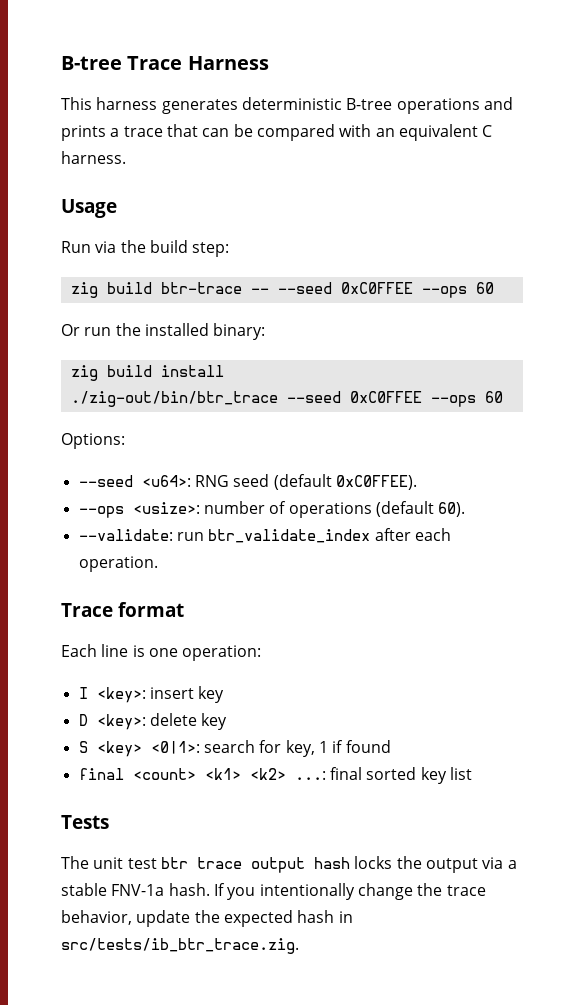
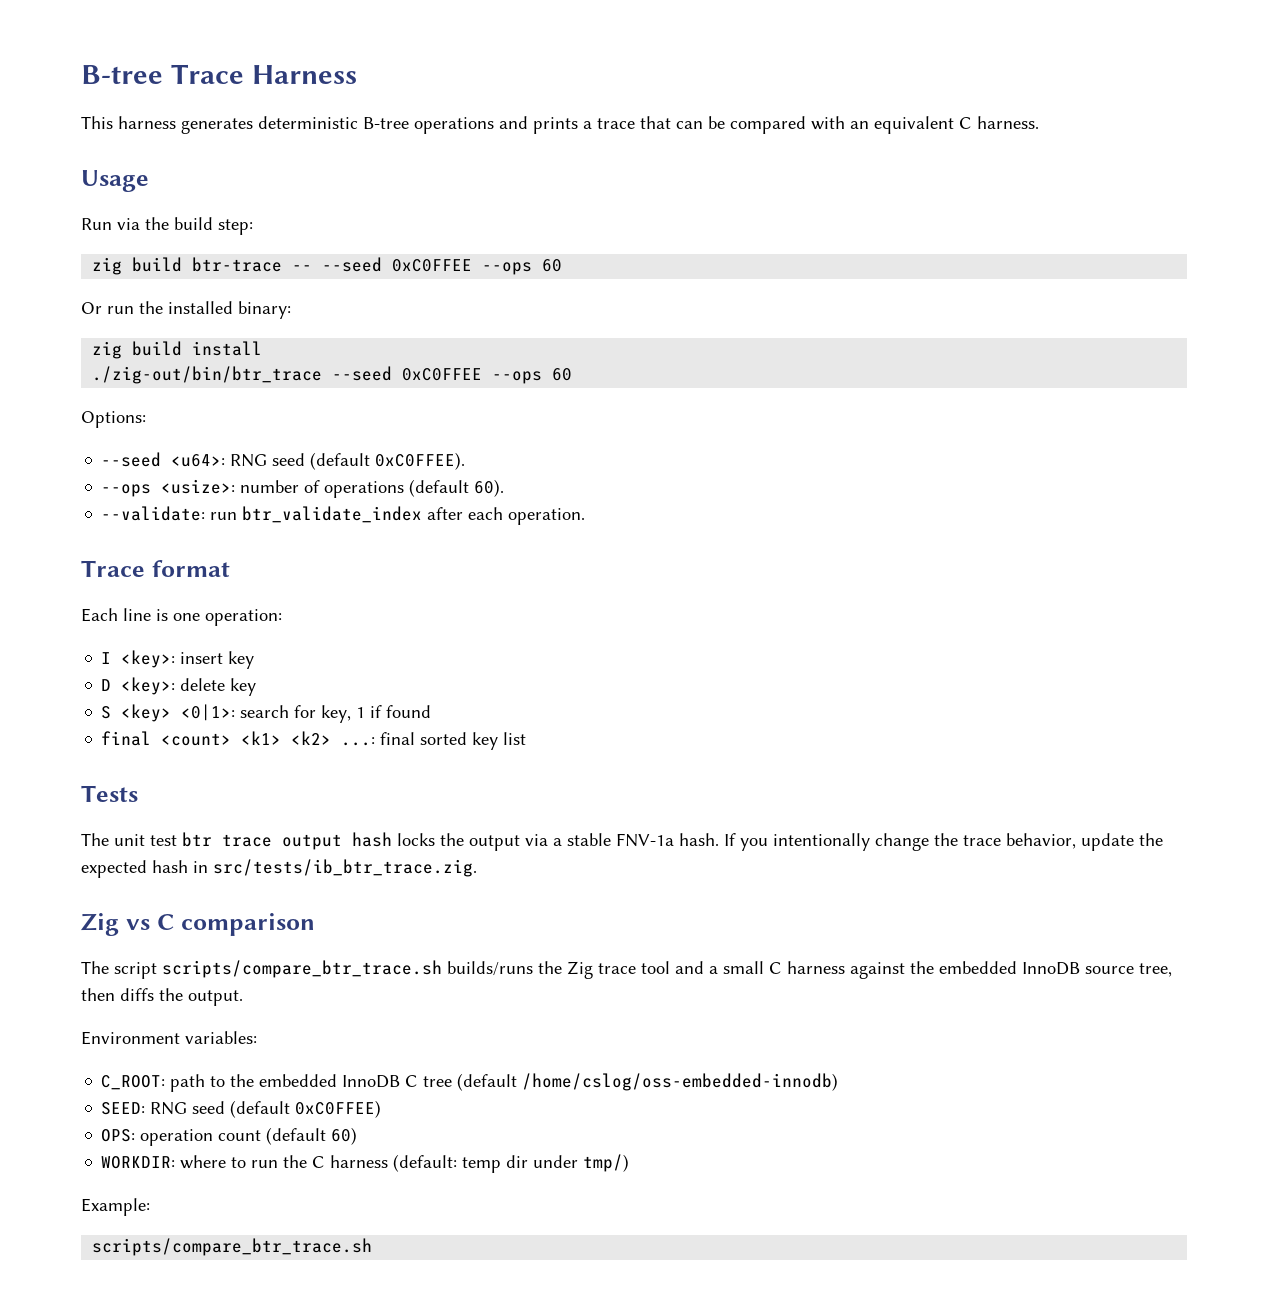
(299, 946) none -> [81,913,316,936] [81,960,1172,979] [81,988,243,1006] [81,1031,257,1045] [101,1073,839,1092] [101,1100,382,1118] [101,1127,358,1146] [101,1154,630,1173] [81,1198,150,1216] [92,1238,373,1256] // Zig vs C comparison // The script scripts/compare_btr_trace.sh builds/runs the Zig trace tool and a small C harness against the embedded InnoDB source tree, then diffs the output. // Environment variables: // C_ROOT: path to the embedded InnoDB C tree (default /home/cslog/oss-embedded-innodb) // SEED: RNG seed (default 0xC0FFEE) // OPS: operation count (default 60) // WORKDIR: where to run the C harness (default: temp dir under tmp/) // Example: // scripts/compare_btr_trace.sh

